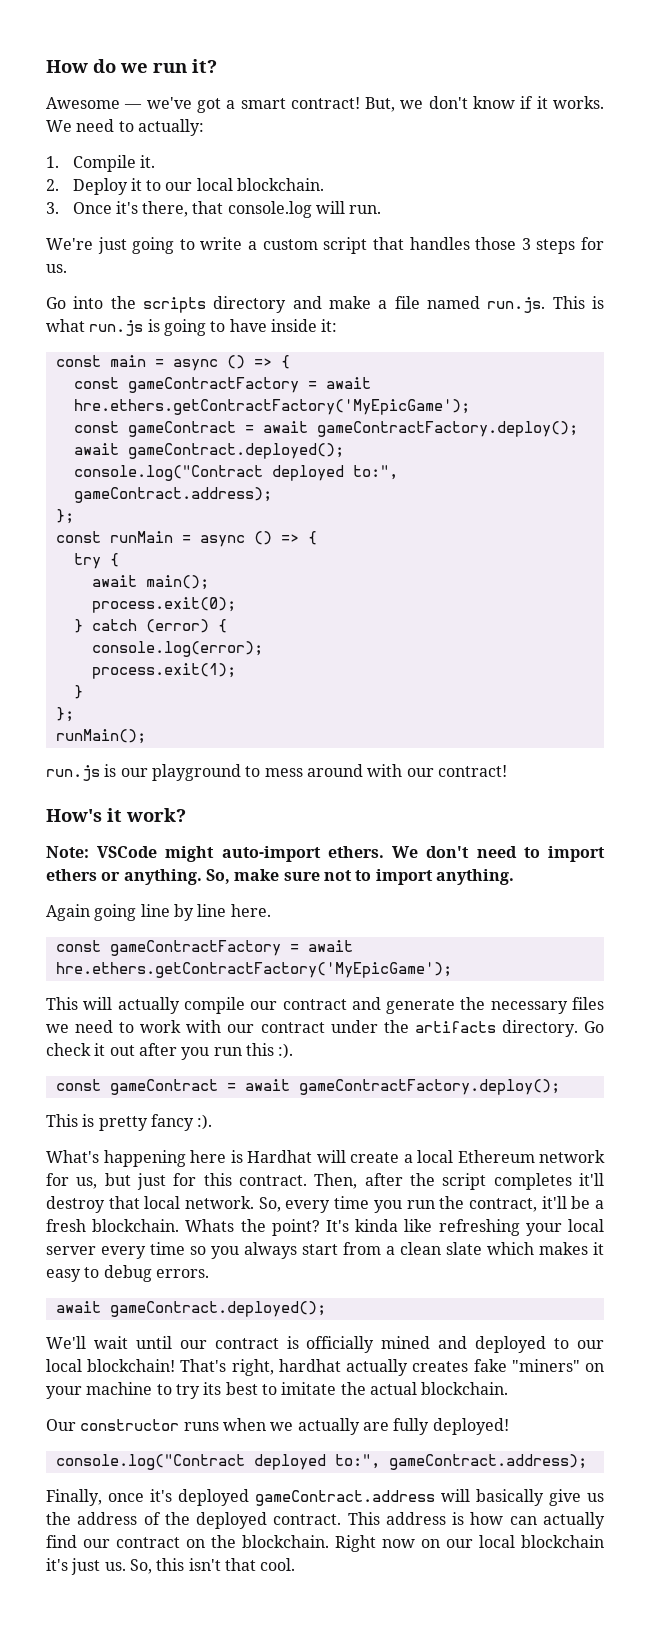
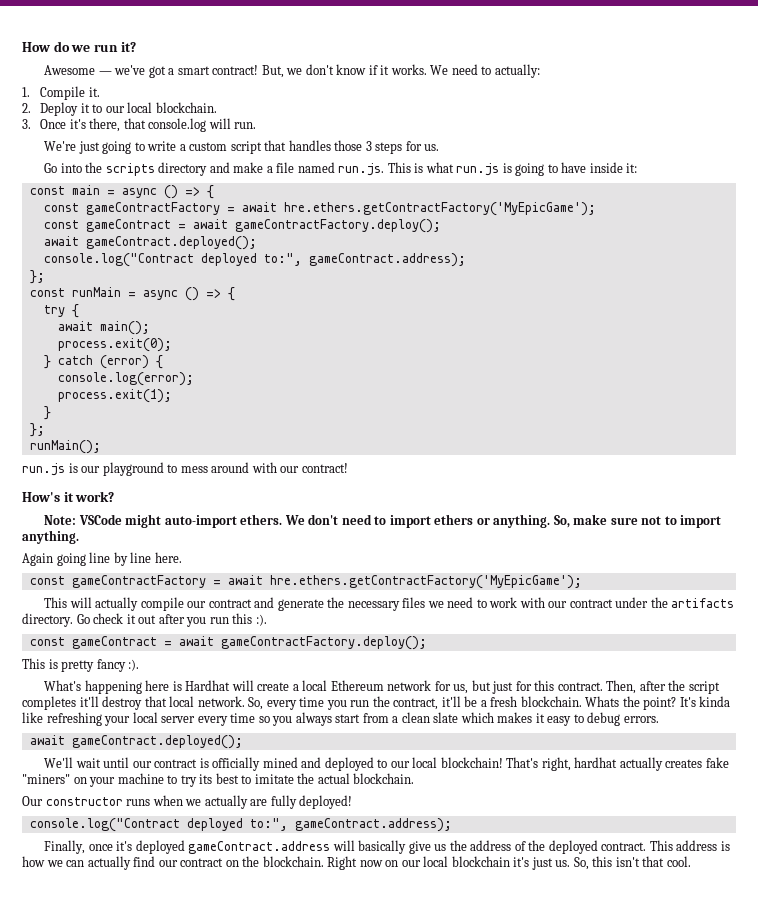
(504, 1518) none -> [46,860,63,867] we

